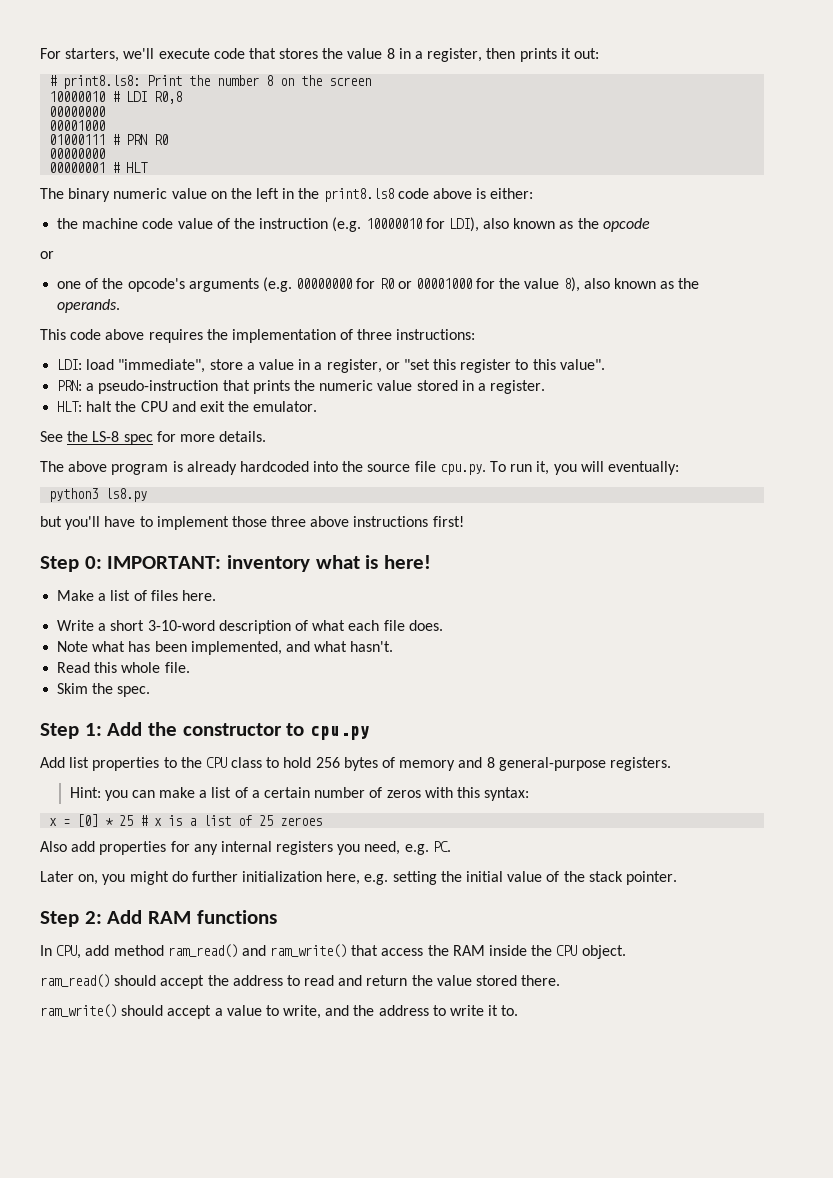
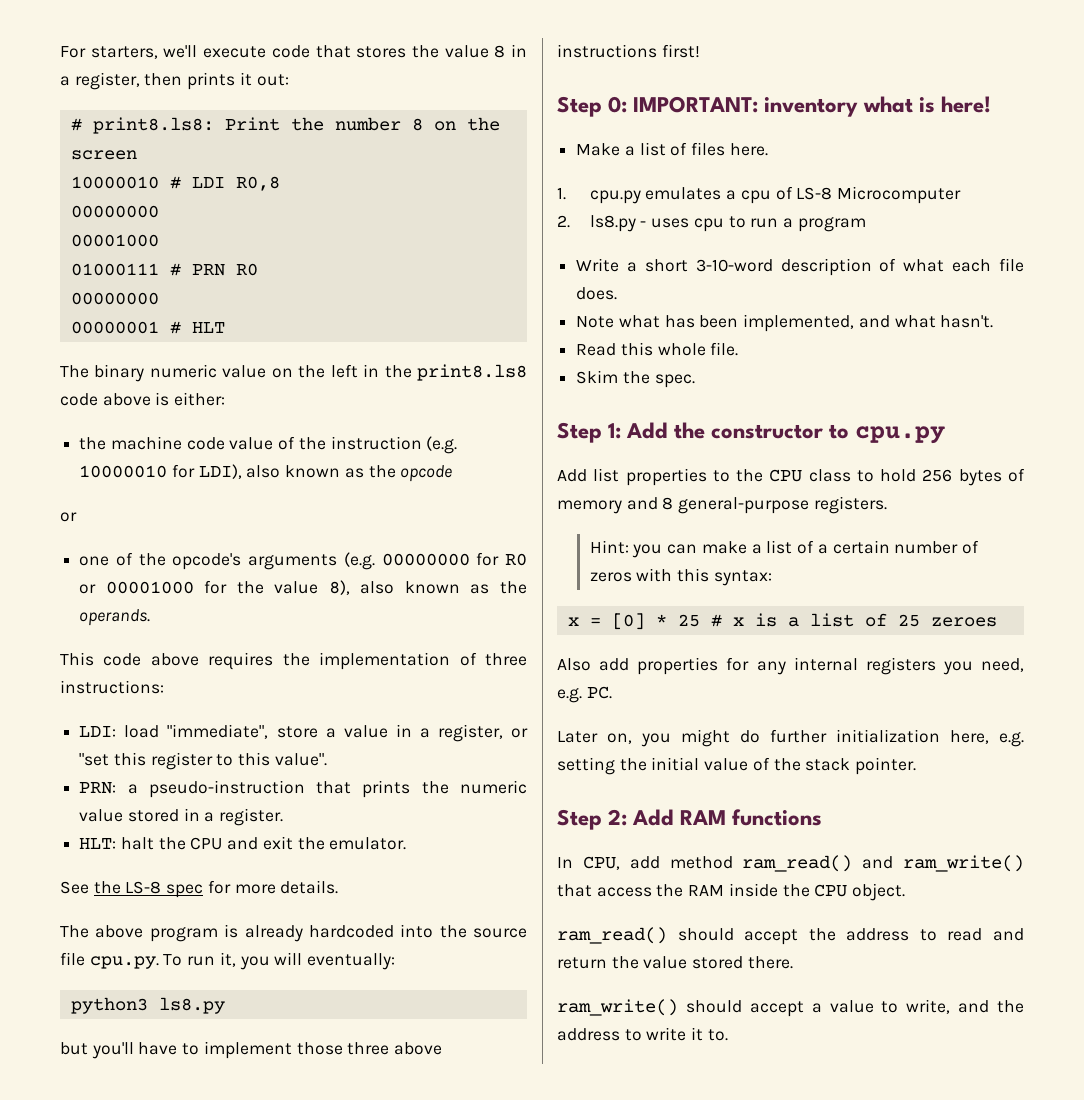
(216, 595) none -> [557,186,962,204] [557,215,866,232] // 1. cpu.py emulates a cpu of LS-8 Microcomputer // 2. ls8.py - uses cpu to run a program

